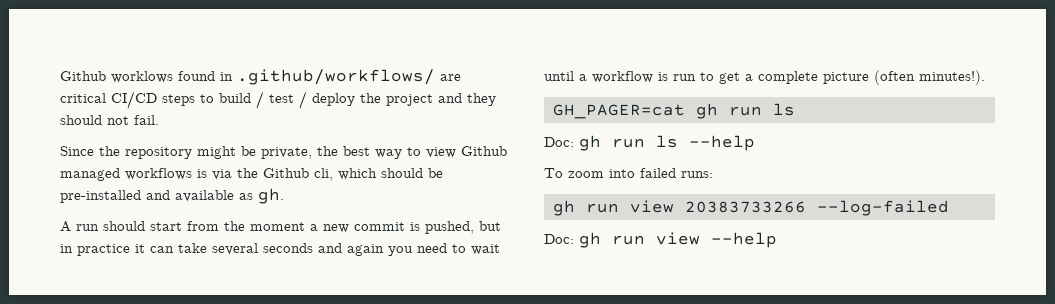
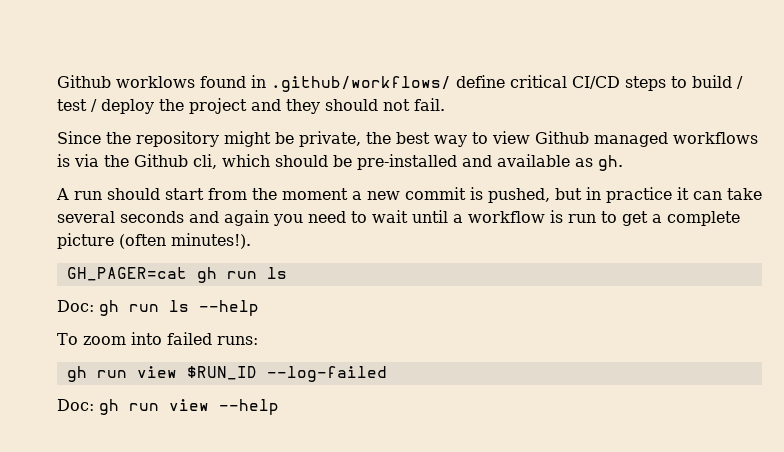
[440,74,461,81] are -> [456,75,505,88] define
[685,201,806,213] 20383733266 -> [186,366,257,380] $RUN_ID

